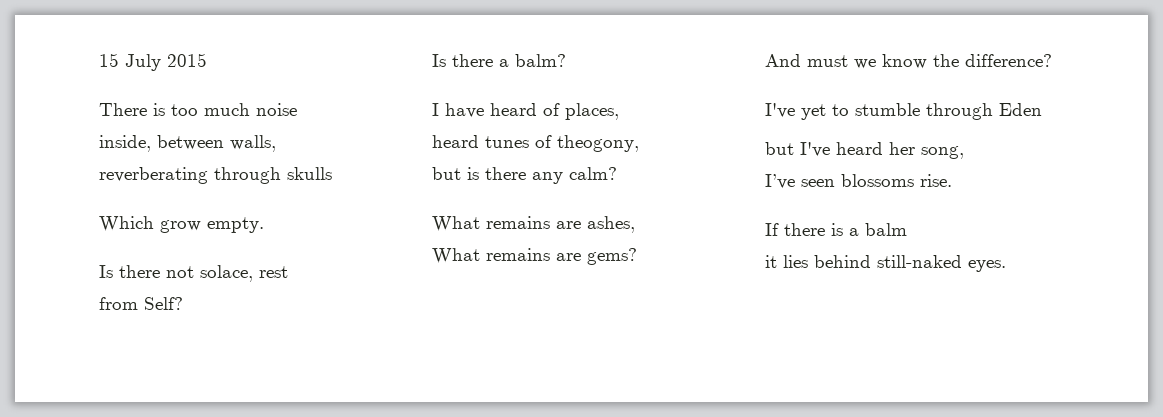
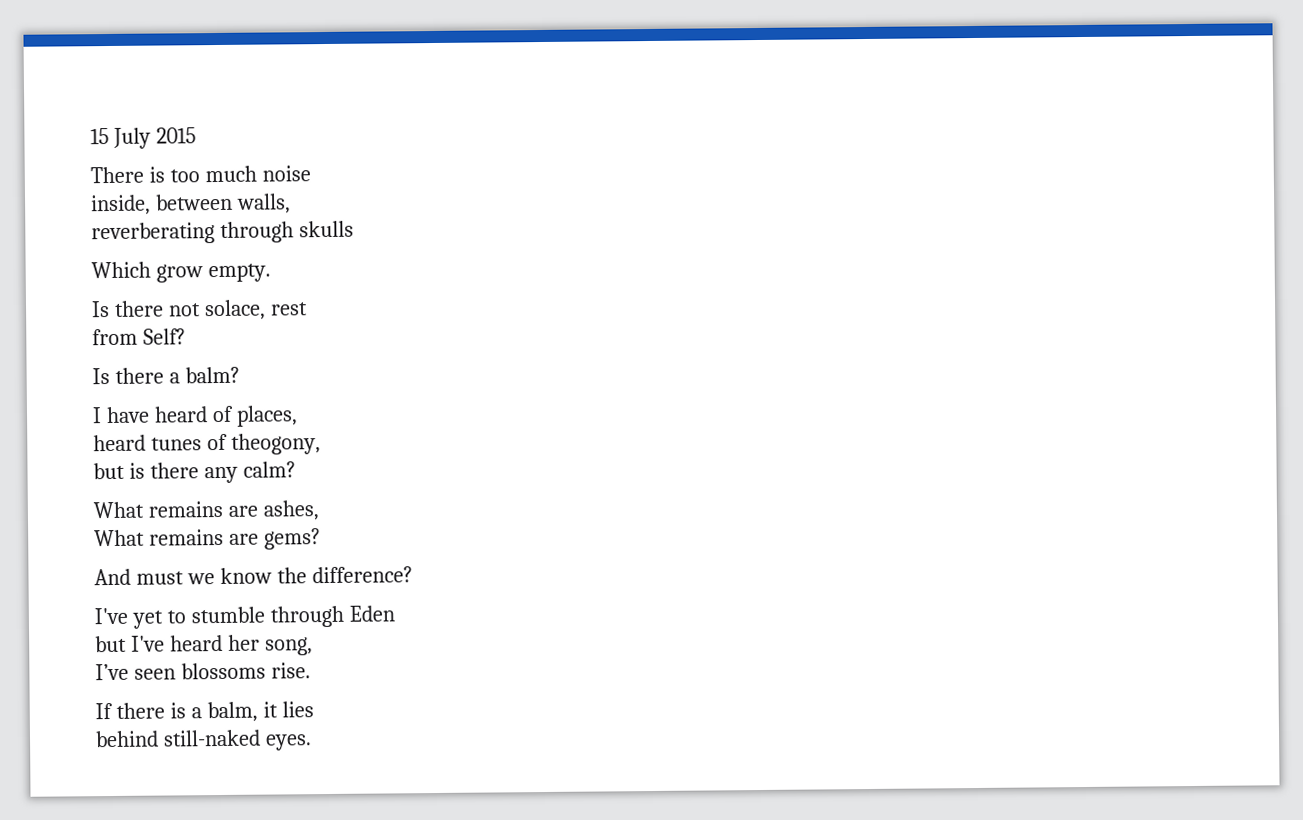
[865,223,907,236] balm // -> [206,701,258,723] balm,
(808, 261) none -> (314, 709) //

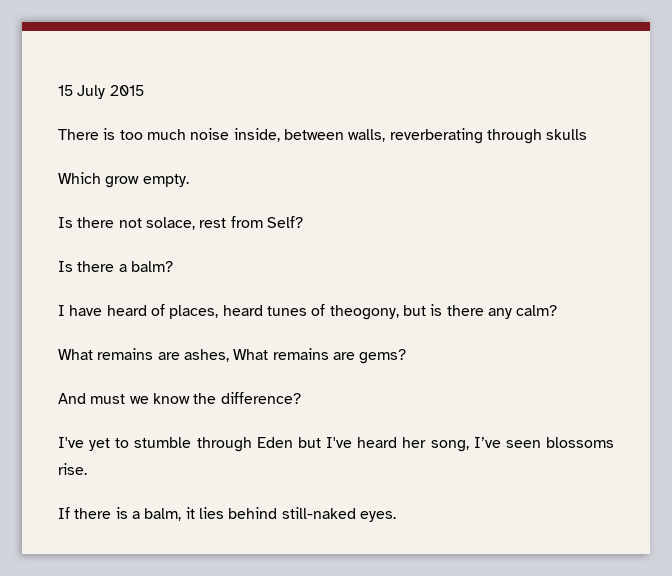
(311, 173) // -> (230, 134) none
(291, 203) // -> (386, 135) none
(308, 309) // -> (227, 223) none
(298, 416) // -> (219, 312) none
(321, 444) // -> (399, 312) none
(320, 510) // -> (229, 355) none
(395, 613) // -> (293, 442) none
(313, 646) // -> (469, 446) none
(314, 709) // -> (224, 513) none

